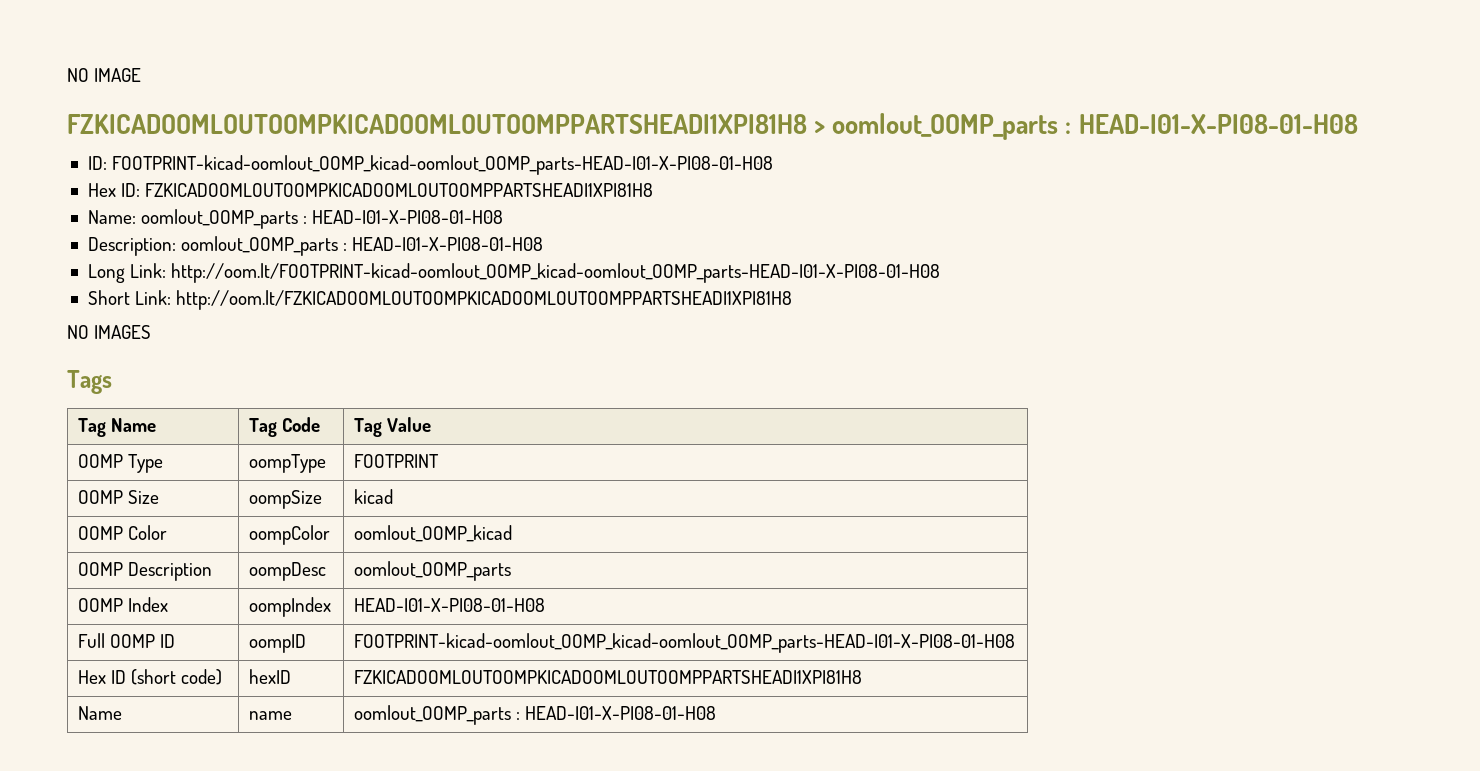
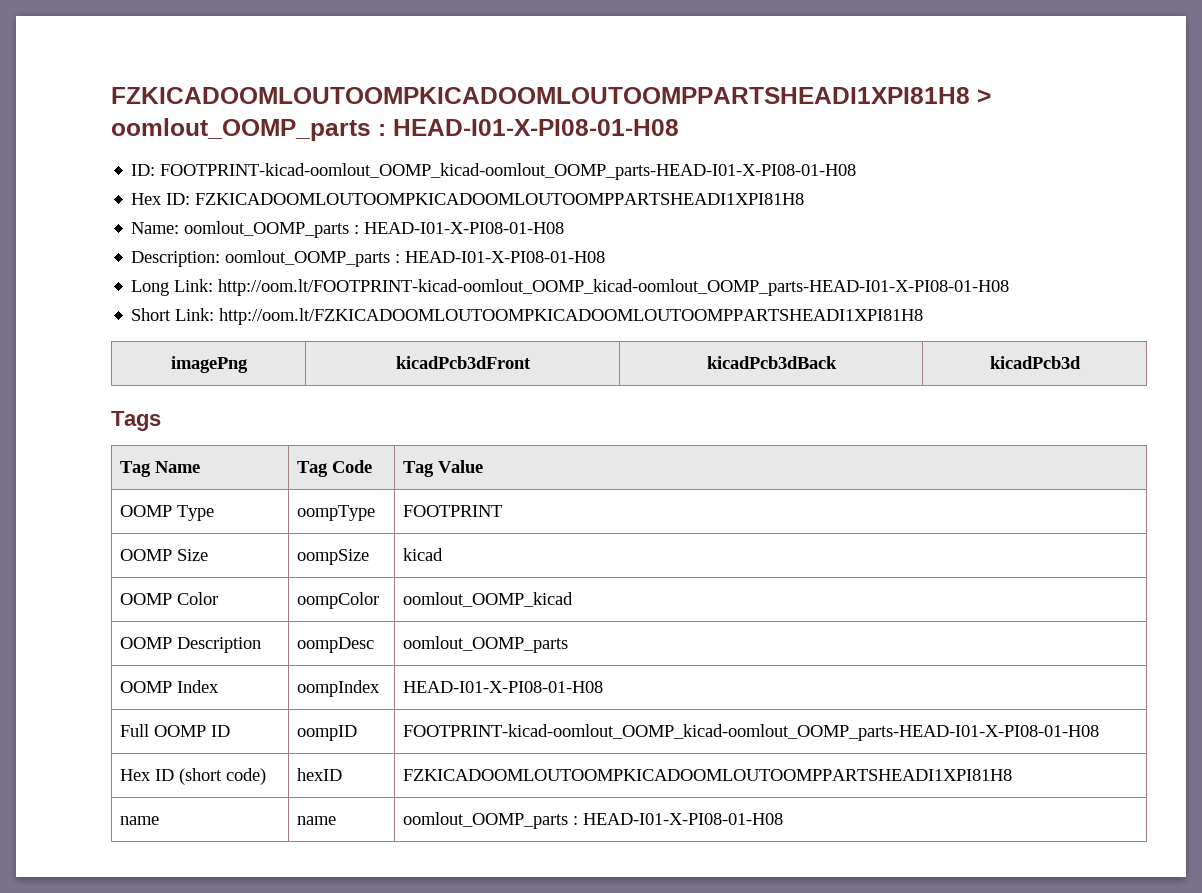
[67,68,142,82] NO IMAGE // -> (111, 95) none
[67,325,152,339] // NO IMAGES -> [170,356,248,373] [395,356,531,369] [706,356,837,369] [989,356,1081,369] // imagePng | kicadPcb3dFront | kicadPcb3dBack | kicadPcb3d
[77,706,122,720] Name -> [119,816,159,825] name

